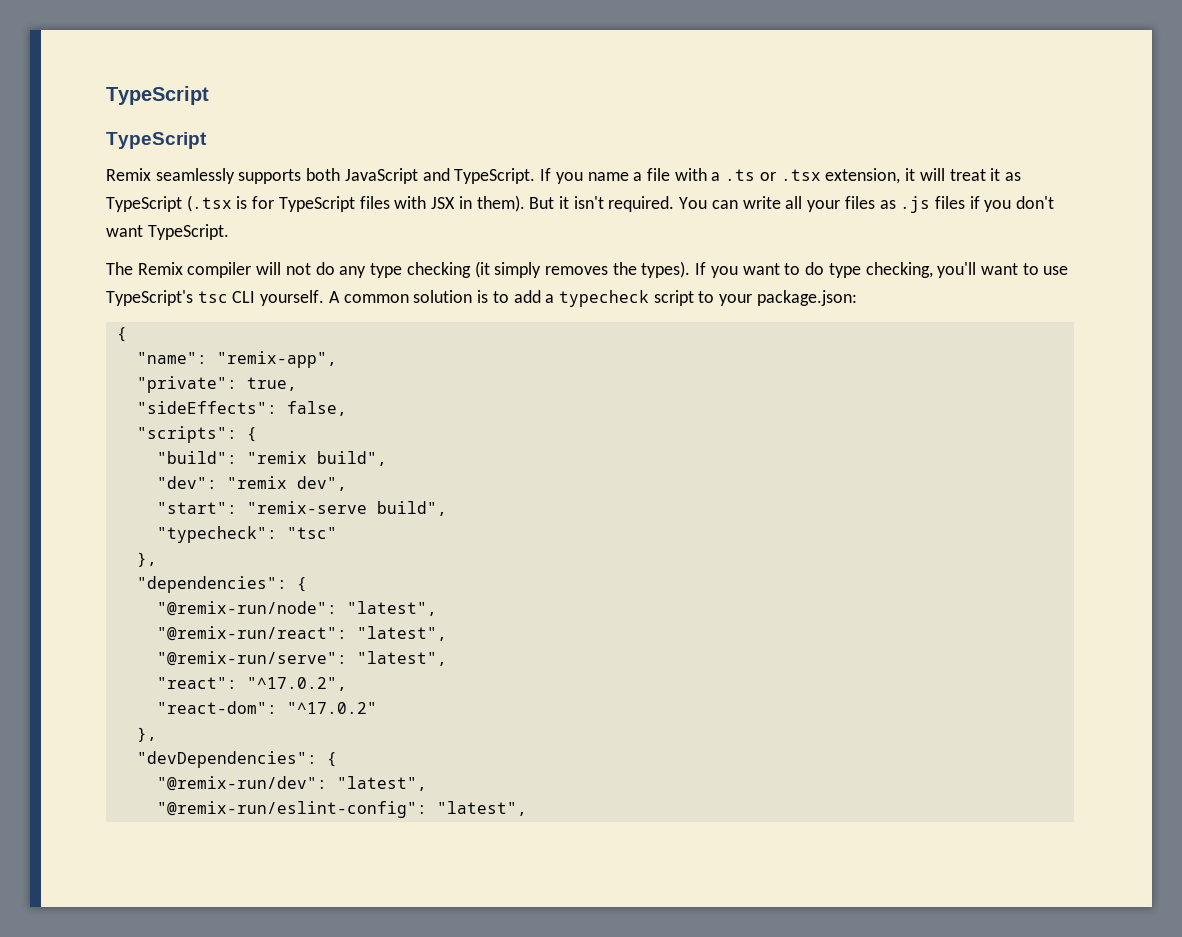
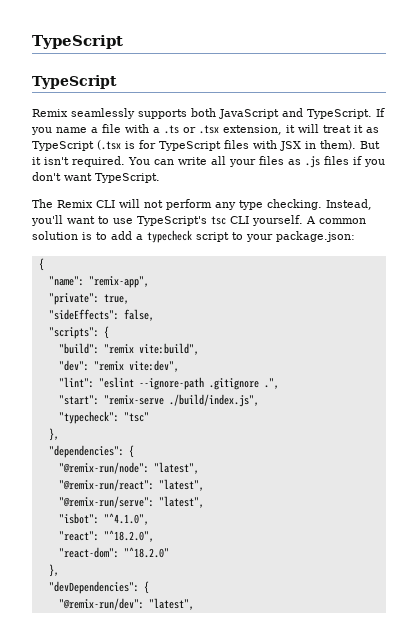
[187,262,252,278] compiler -> [96,200,115,208] CLI
[315,262,335,275] do -> [166,199,212,210] perform
[406,261,933,278] checking (it simply removes the types). If you want to do type checking, -> [267,199,372,210] checking. Instead,
[316,451,387,466] build", -> [138,343,199,355] vite:build",
[296,476,347,491] dev", -> [128,360,179,372] [58,377,279,390] vite:dev", // "lint": "eslint --ignore-path .gitignore .",
[376,501,447,516] build", -> [168,394,259,407] ./build/index.js",
(447, 658) none -> [58,513,149,525] // "isbot": "^4.1.0",
[246,677,347,691] "^17.0.2", -> [103,530,154,542] "^18.2.0",
[286,702,377,714] "^17.0.2" -> [123,547,169,558] "^18.2.0"
[156,801,527,818] // "@remix-run/eslint-config": "latest", -> (194, 604) none

